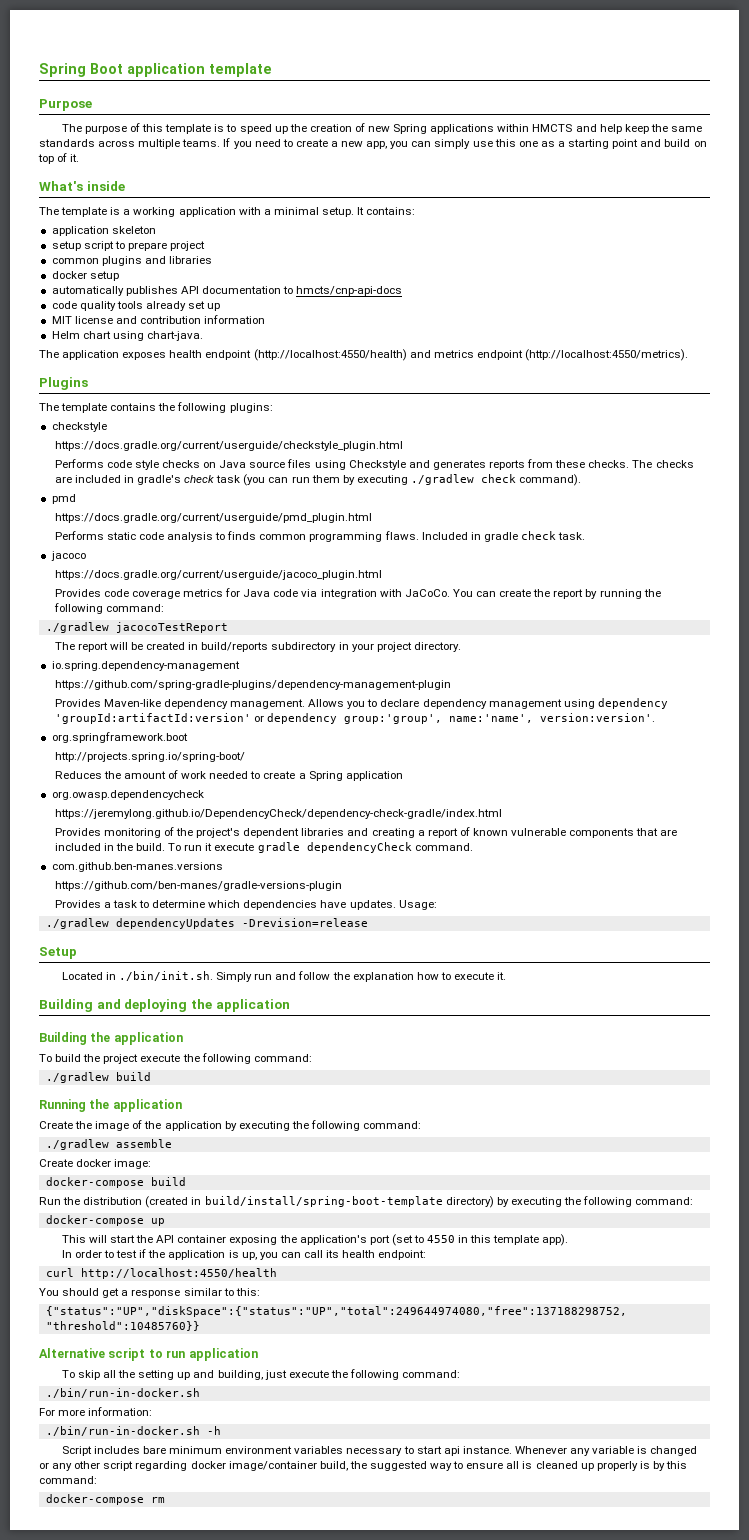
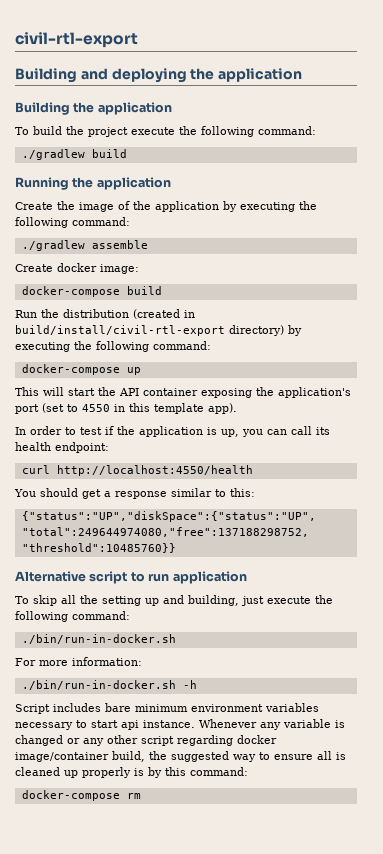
[39,63,272,77] [39,99,92,111] [61,123,702,134] [39,138,707,149] [38,153,80,164] [39,181,125,191] [39,207,416,217] [51,226,156,236] [51,241,206,251] [51,256,212,266] [51,271,119,281] [51,286,403,296] [51,301,221,311] [51,315,266,324] [51,331,203,341] [39,349,688,361] [39,377,88,390] [39,402,273,413] [51,422,107,432] [54,441,403,451] [54,459,694,470] [54,474,582,486] [51,494,76,504] [54,513,372,523] [54,531,586,542] [50,551,86,561] [54,570,382,580] [54,588,661,599] [53,603,164,614] [45,622,228,633] [54,642,461,652] [51,661,240,671] [54,680,451,690] [54,698,668,709] [54,713,655,724] [51,732,188,743] [54,752,245,762] [54,770,403,781] [51,790,204,800] [54,809,502,819] [54,827,678,838] [54,842,473,853] [51,862,223,872] [54,881,342,891] [54,900,437,910] [45,918,368,929] [39,947,77,959] [61,971,507,982] Spring Boot application template // Purpose // The purpose of this template is to speed up the creation of new Spring applications within HMCTS and help keep the same standards across multiple teams. If you need to create a new app, you can simply use this one as a starting point and build on top of it. // What's inside // The template is a working application with a minimal setup. It contains: // application skeleton // setup script to prepare project // common plugins and libraries // docker setup // automatically publishes API documentation to hmcts/cnp-api-docs // code quality tools already set up // MIT license and contribution information // Helm chart using chart-java. // The application exposes health endpoint (http://localhost:4550/health) and metrics endpoint (http://localhost:4550/metrics). // Plugins // The template contains the following plugins: // checkstyle // https://docs.gradle.org/current/userguide/checkstyle_plugin.html // Performs code style checks on Java source files using Checkstyle and generates reports from these checks. The checks are included in gradle's check task (you can run them by executing ./gradlew check command). // pmd // https://docs.gradle.org/current/userguide/pmd_plugin.html // Performs static code analysis to finds common programming flaws. Included in gradle check task. // jacoco // https://docs.gradle.org/current/userguide/jacoco_plugin.html // Provides code coverage metrics for Java code via integration with JaCoCo. You can create the report by running the following command: // ./gradlew jacocoTestReport // The report will be created in build/reports subdirectory in your project directory. // io.spring.dependency-management // https://github.com/spring-gradle-plugins/dependency-management-plugin // Provides Maven-like dependency management. Allows you to declare dependency management using dependency 'groupId:artifactId:version' or dependency group:'group', name:'name', version:version'. // org.springframework.boot // http://projects.spring.io/spring-boot/ // Reduces the amount of work needed to create a Spring application // org.owasp.dependencycheck // https://jeremylong.github.io/DependencyCheck/dependency-check-gradle/index.html // Provides monitoring of the project's dependent libraries and creating a report of known vulnerable components that are included in the build. To run it execute gradle dependencyCheck command. // com.github.ben-manes.versions // https://github.com/ben-manes/gradle-versions-plugin // Provides a task to determine which dependencies have updates. Usage: // ./gradlew dependencyUpdates -Drevision=release // Setup // Located in ./bin/init.sh. Simply run and follow the explanation how to execute it. -> [15,32,138,48] civil-rtl-export
[204,1196,443,1207] build/install/spring-boot-template -> [15,325,225,336] build/install/civil-rtl-export

